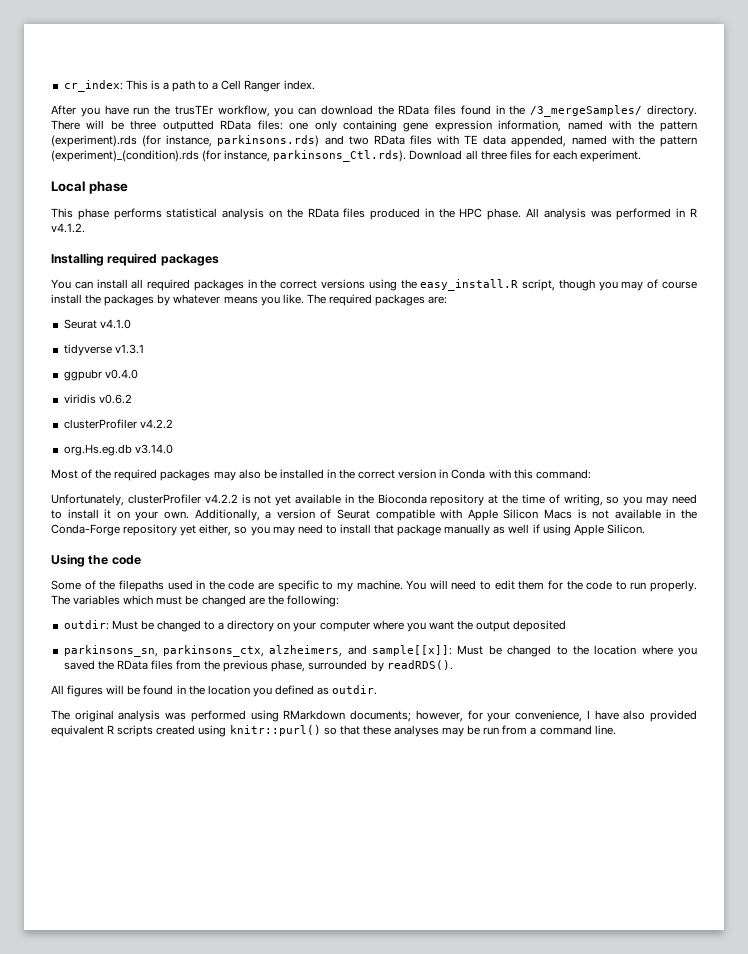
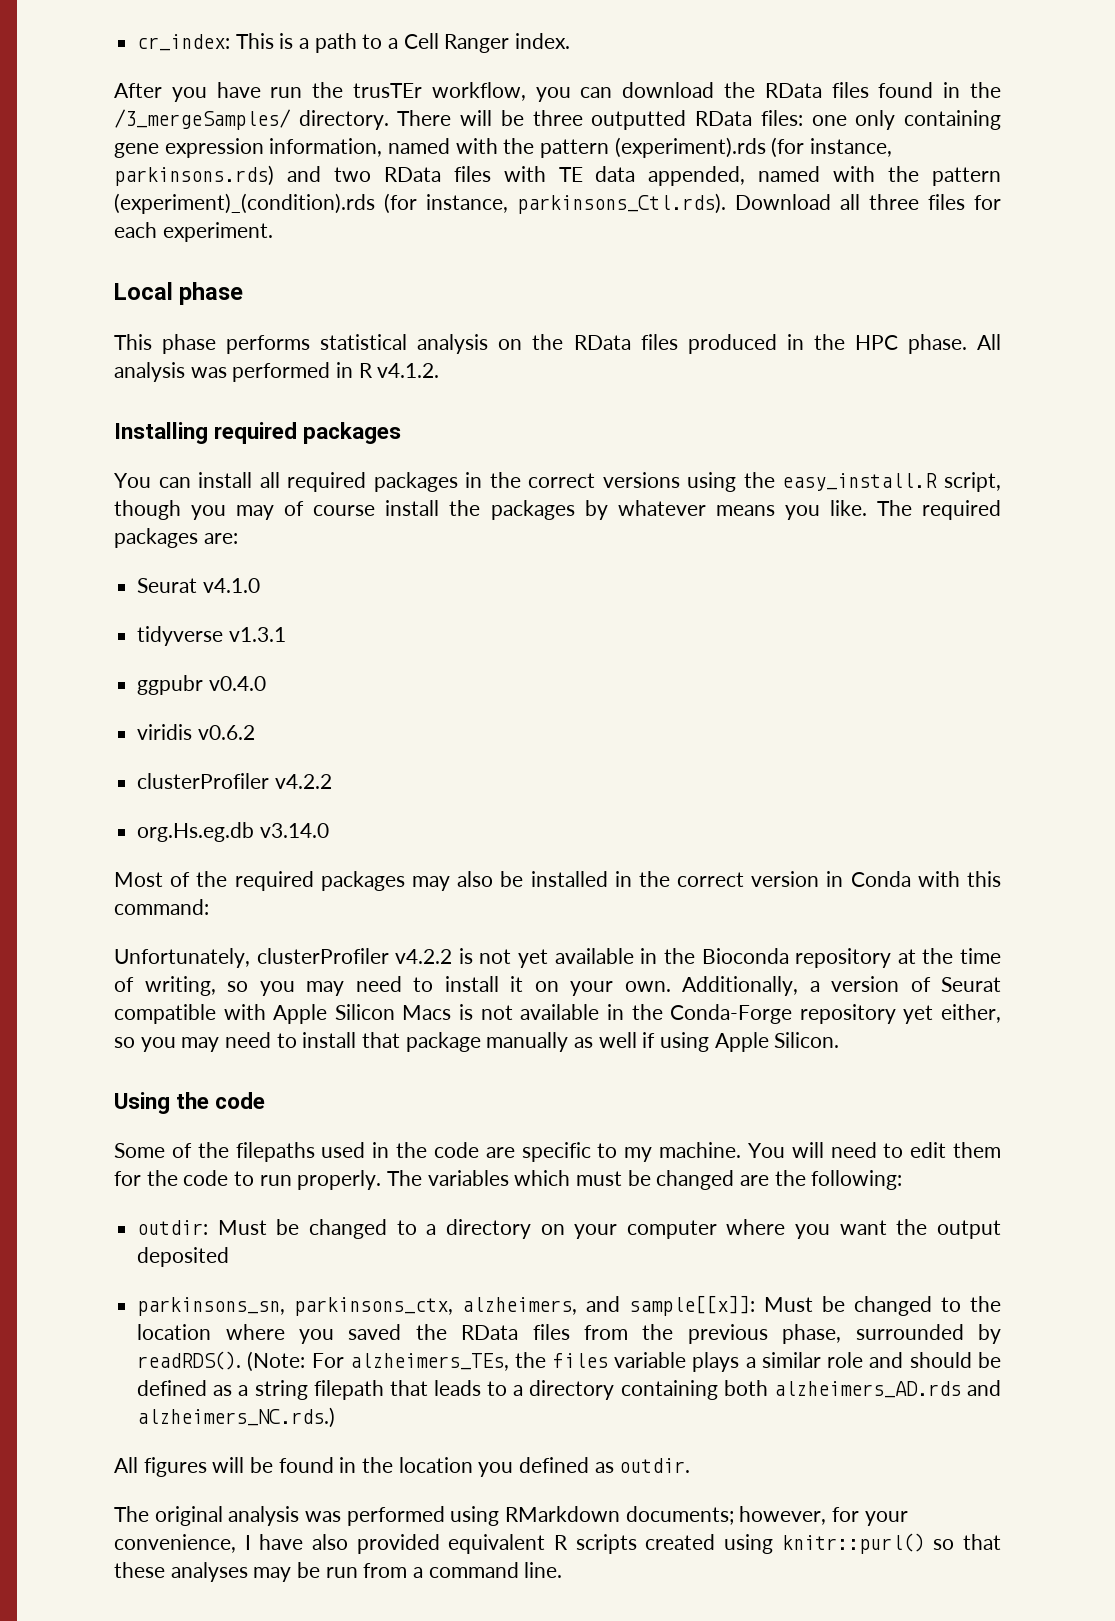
(453, 665) none -> [247,1351,1001,1372] [137,1380,1001,1400] [137,1407,336,1428] (Note: For alzheimers_TEs, the files variable plays a similar role and should be defined as a string filepath that leads to a directory containing both alzheimers_AD.rds and alzheimers_NC.rds.)

